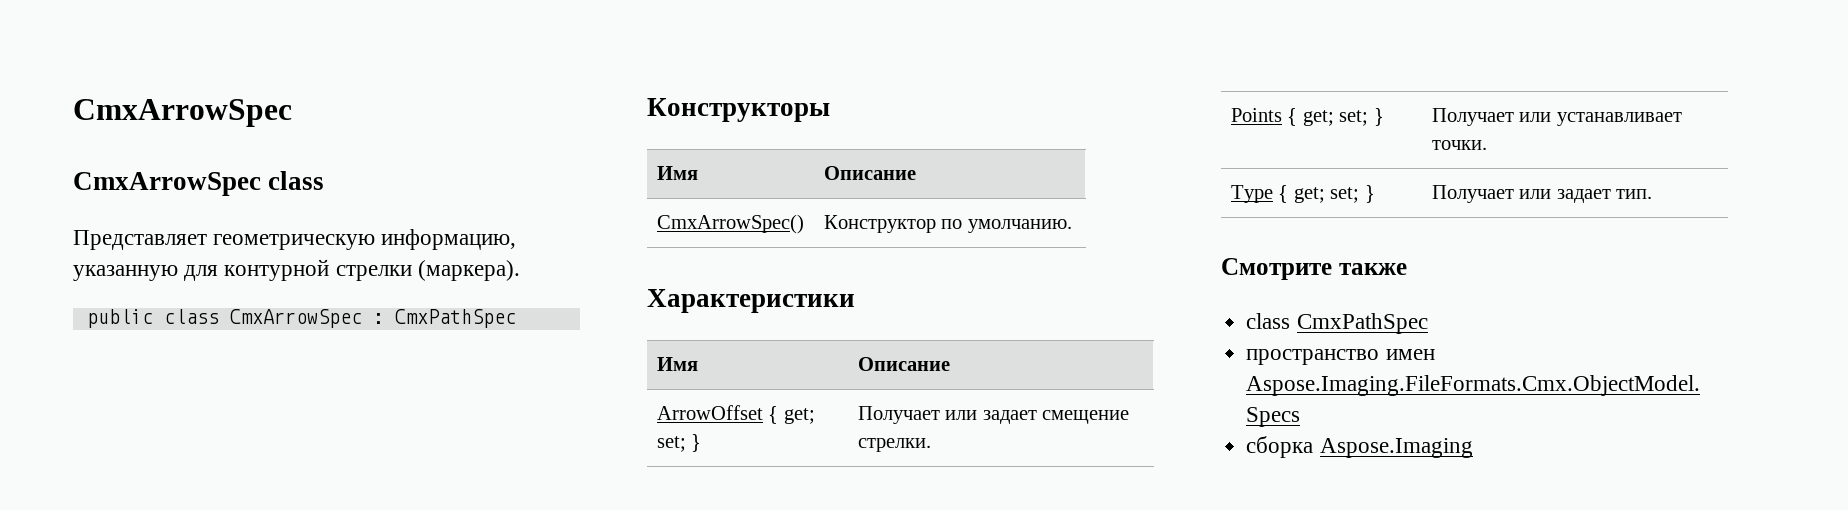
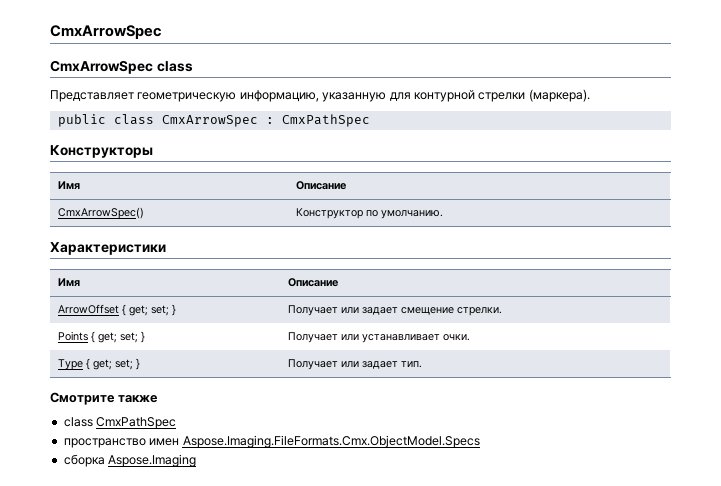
[1431,140,1487,150] точки. -> [443,334,471,341] очки.

